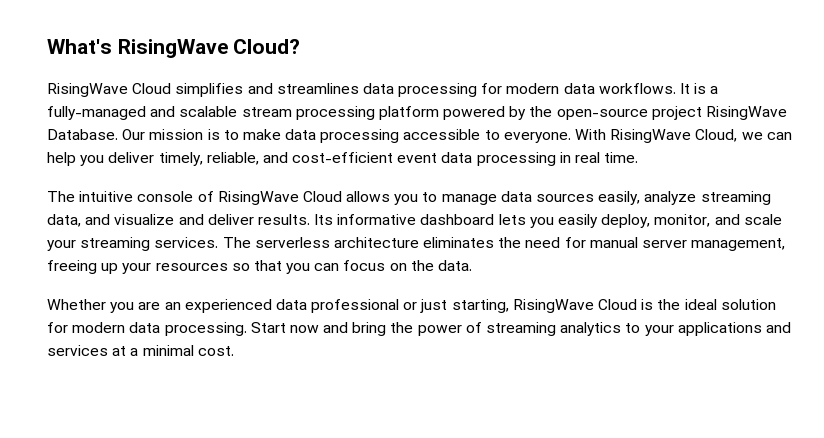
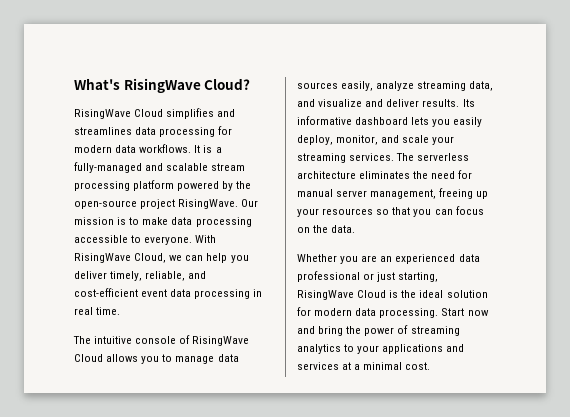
[706,106,788,120] [47,129,118,140] RisingWave Database. -> [178,199,239,209] RisingWave.

